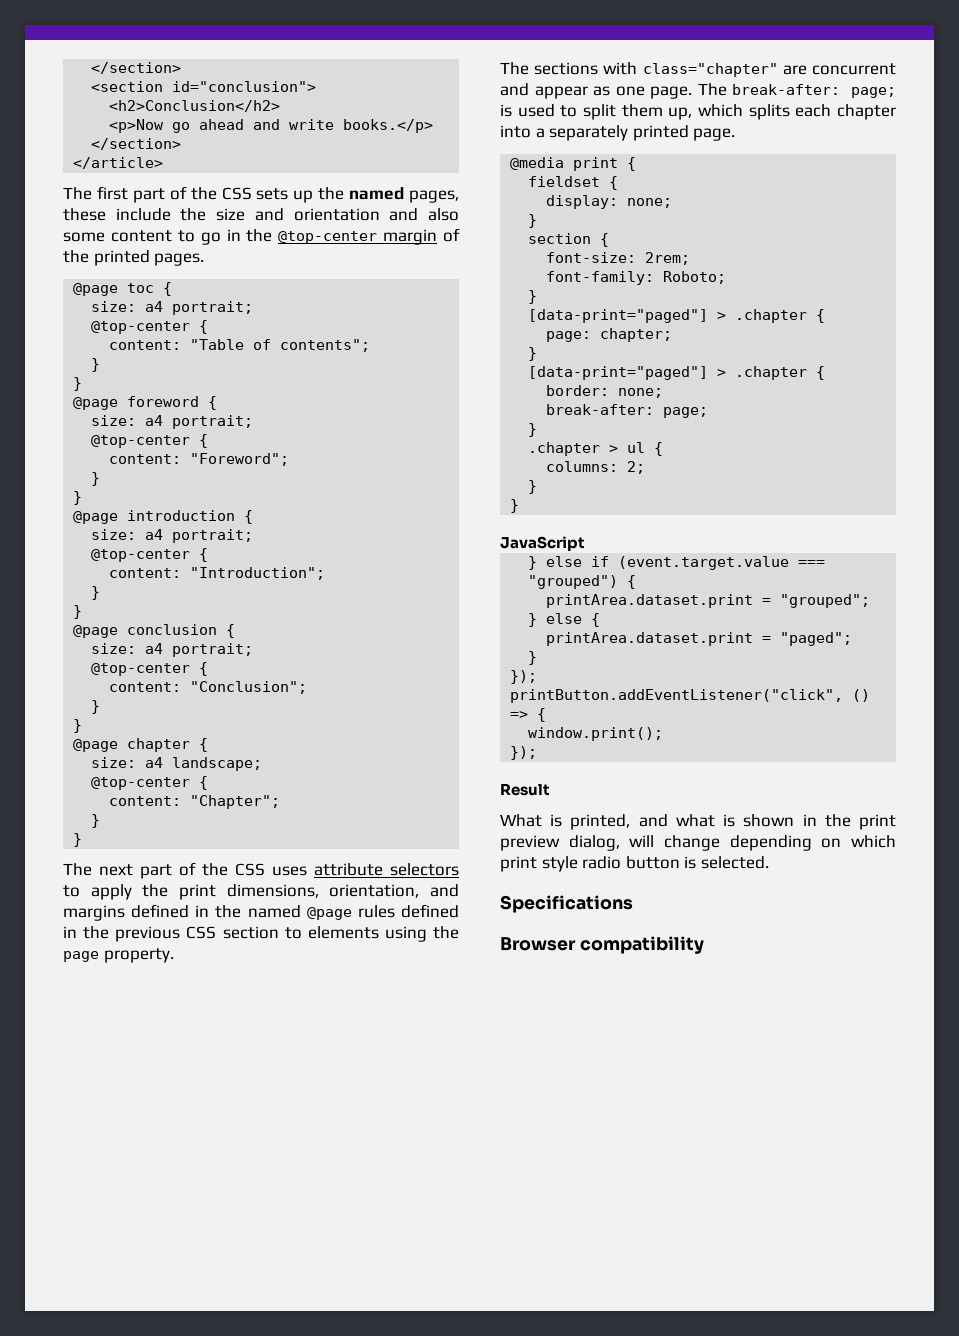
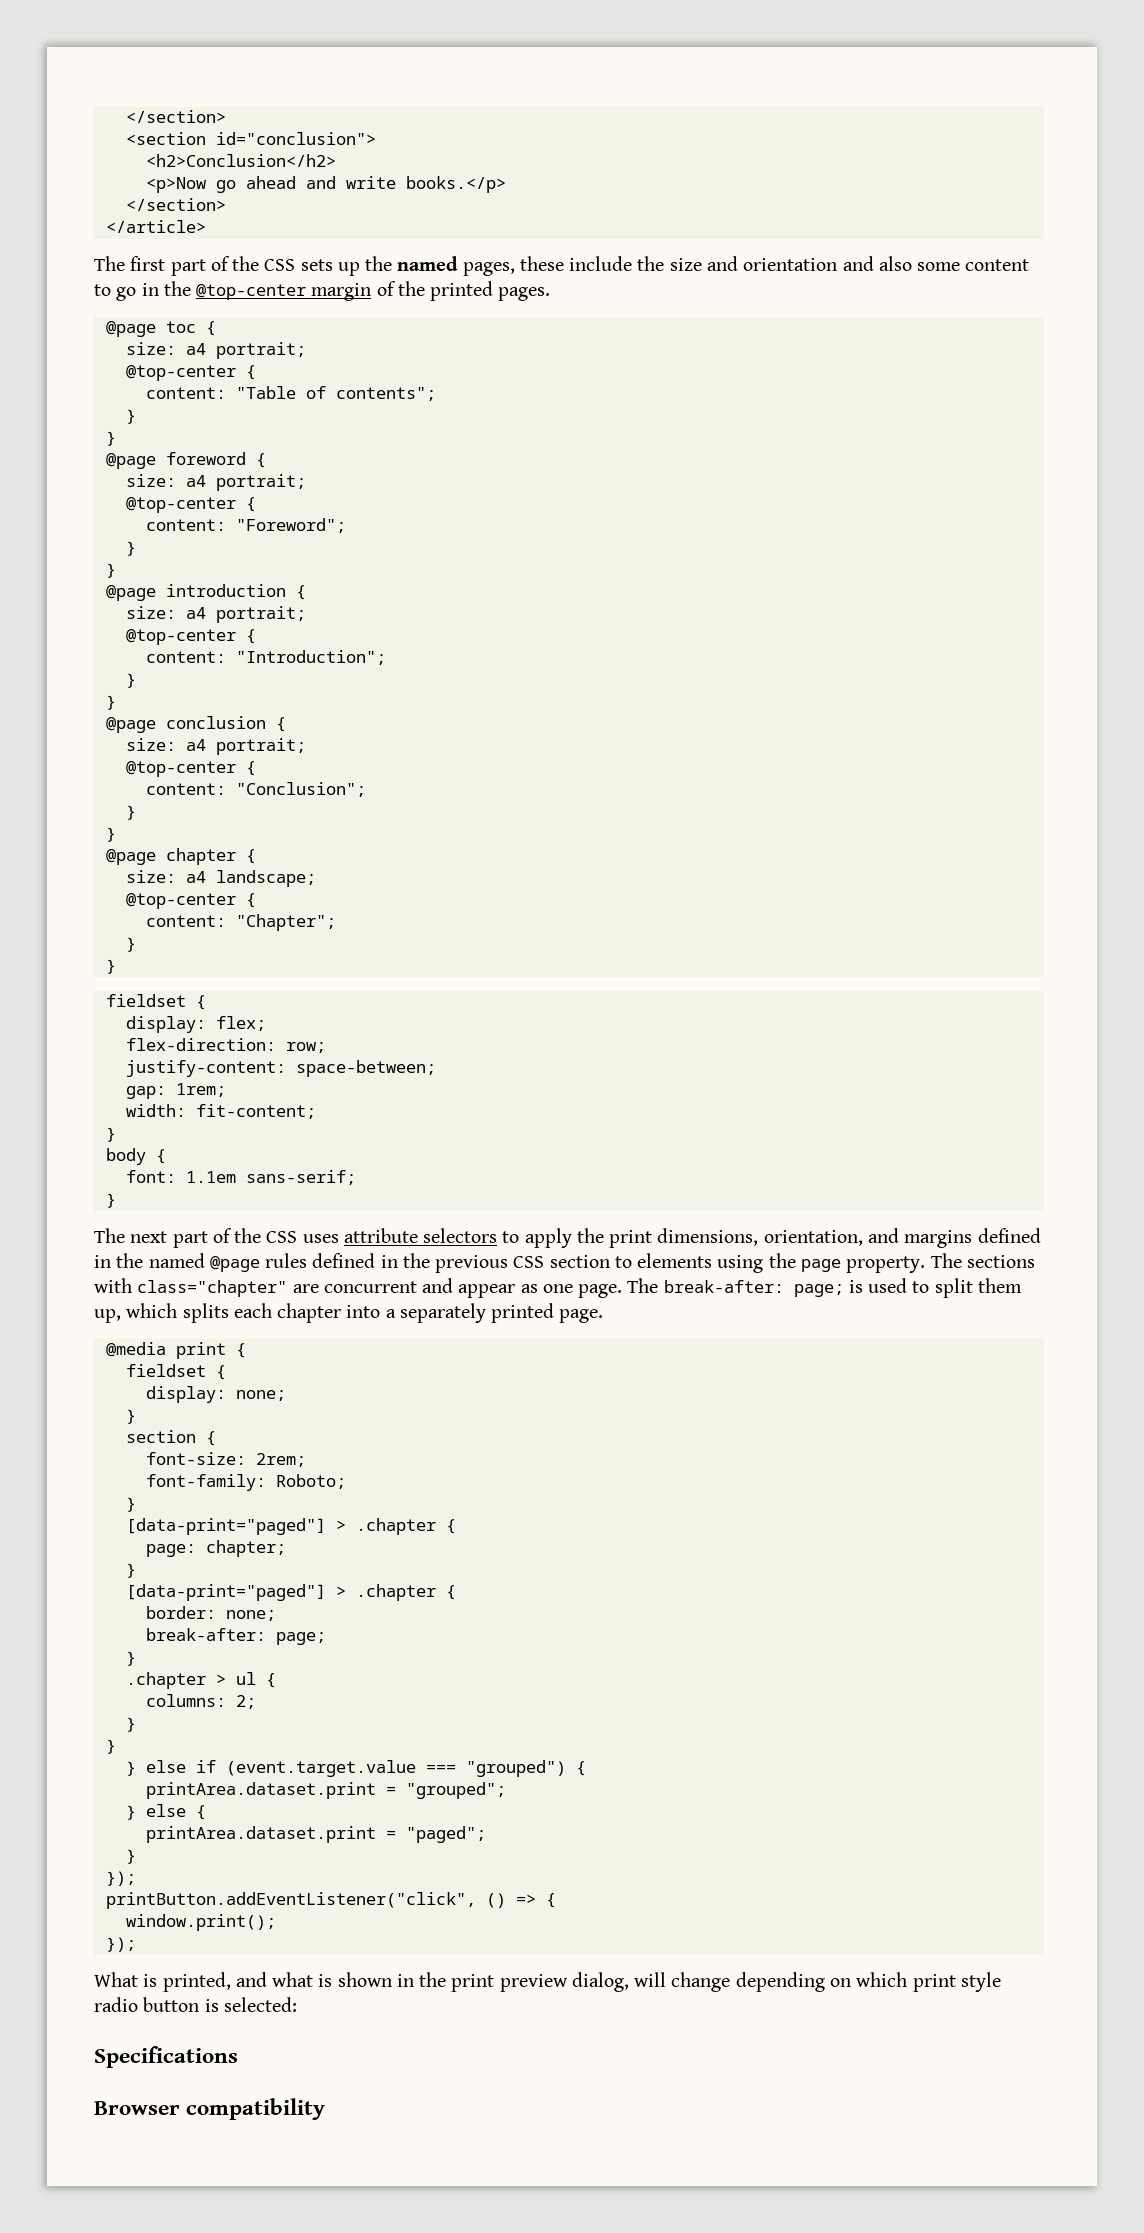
(83, 840) none -> [105,994,206,1010] [125,1016,266,1033] [125,1038,326,1053] [125,1060,436,1077] [125,1083,226,1099] [125,1104,316,1119] [105,1127,116,1142] [105,1148,166,1165] [125,1170,356,1185] [105,1193,116,1208] // fieldset { // display: flex; // flex-direction: row; // justify-content: space-between; // gap: 1rem; // width: fit-content; // } // body { // font: 1.1em sans-serif; // }
(174, 955) // -> (926, 1264) none
[500,536,585,551] // JavaScript -> (116, 1746) none
[500,783,550,796] // Result -> (136, 1944) none
[700,856,769,869] selected. -> [223,1997,297,2012] selected:

